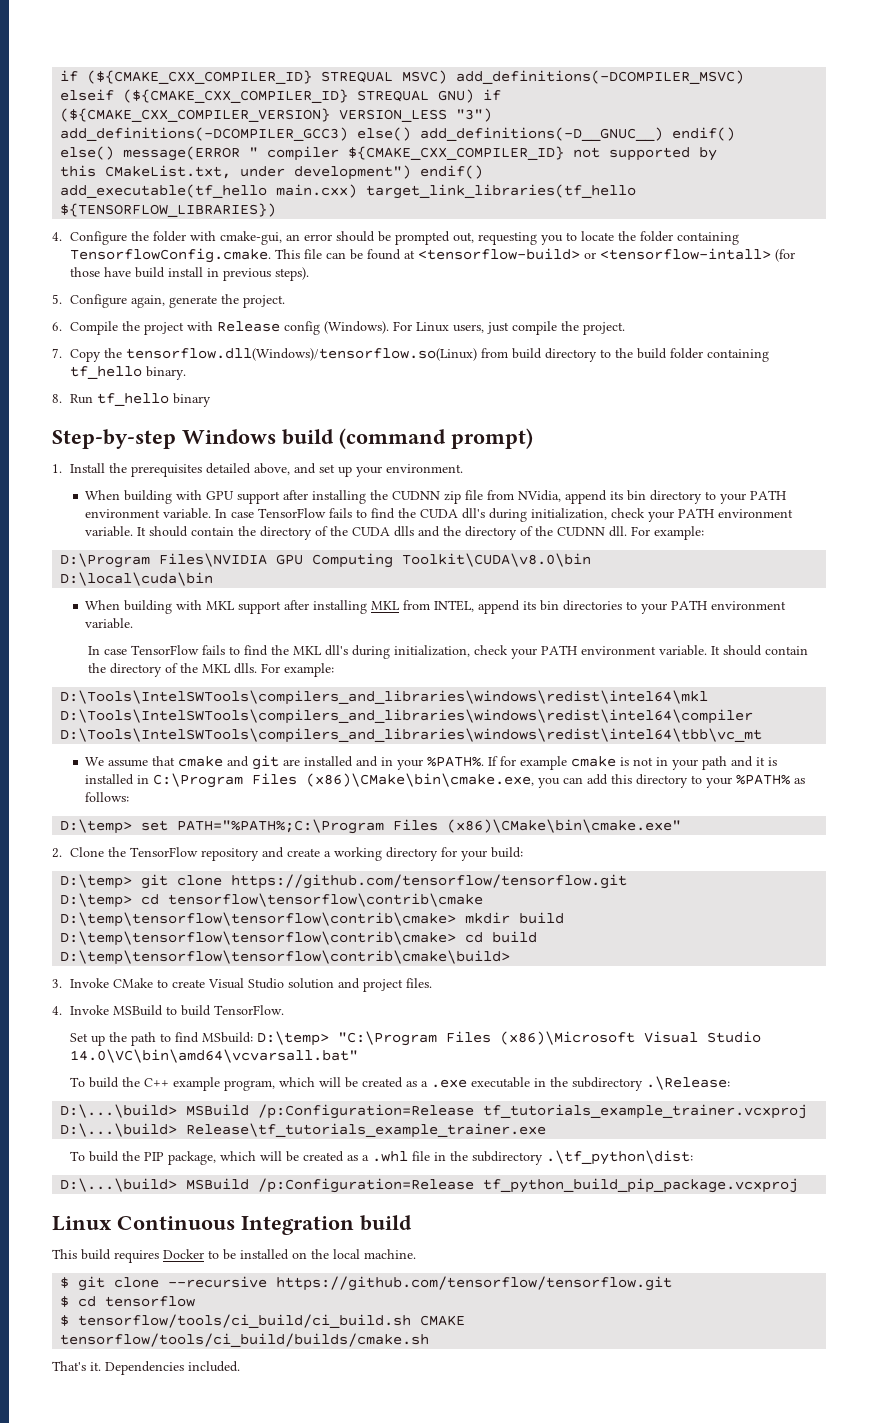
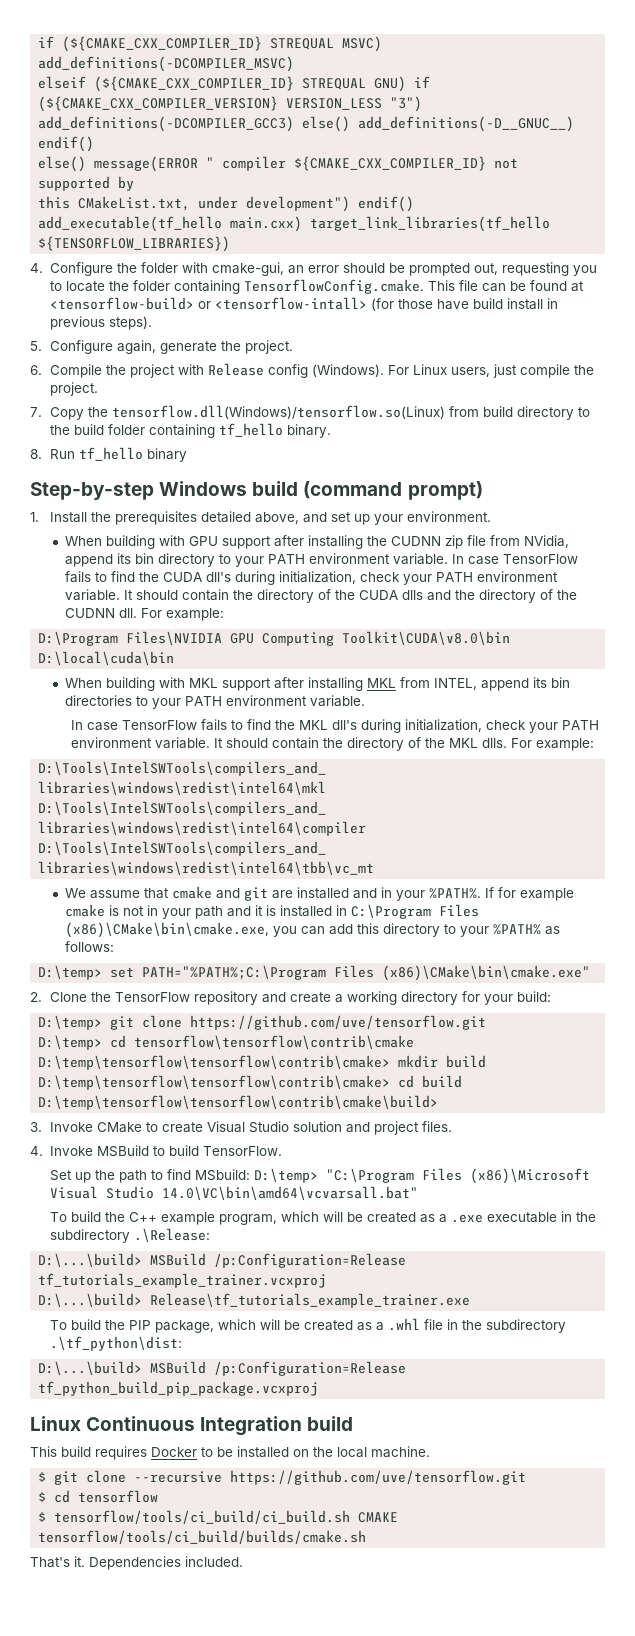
[231,874,628,889] https://github.com/tensorflow/tensorflow.git -> [190,1015,487,1030] https://github.com/uve/tensorflow.git
[276,1276,673,1291] https://github.com/tensorflow/tensorflow.git -> [230,1470,527,1485] https://github.com/uve/tensorflow.git

